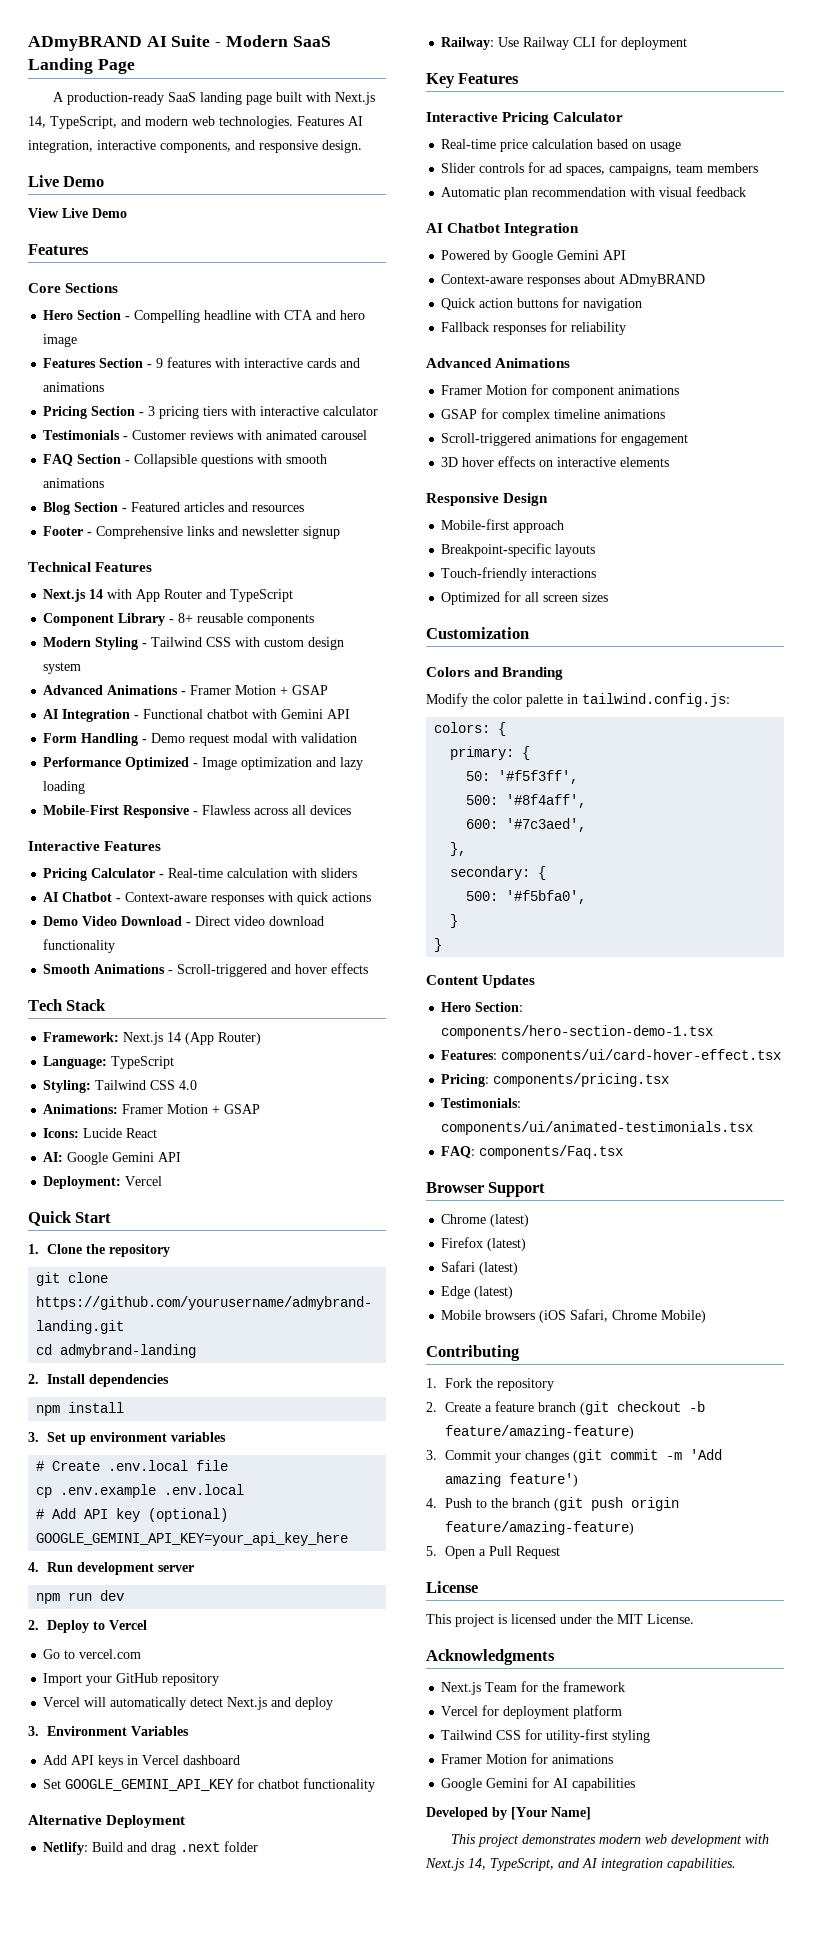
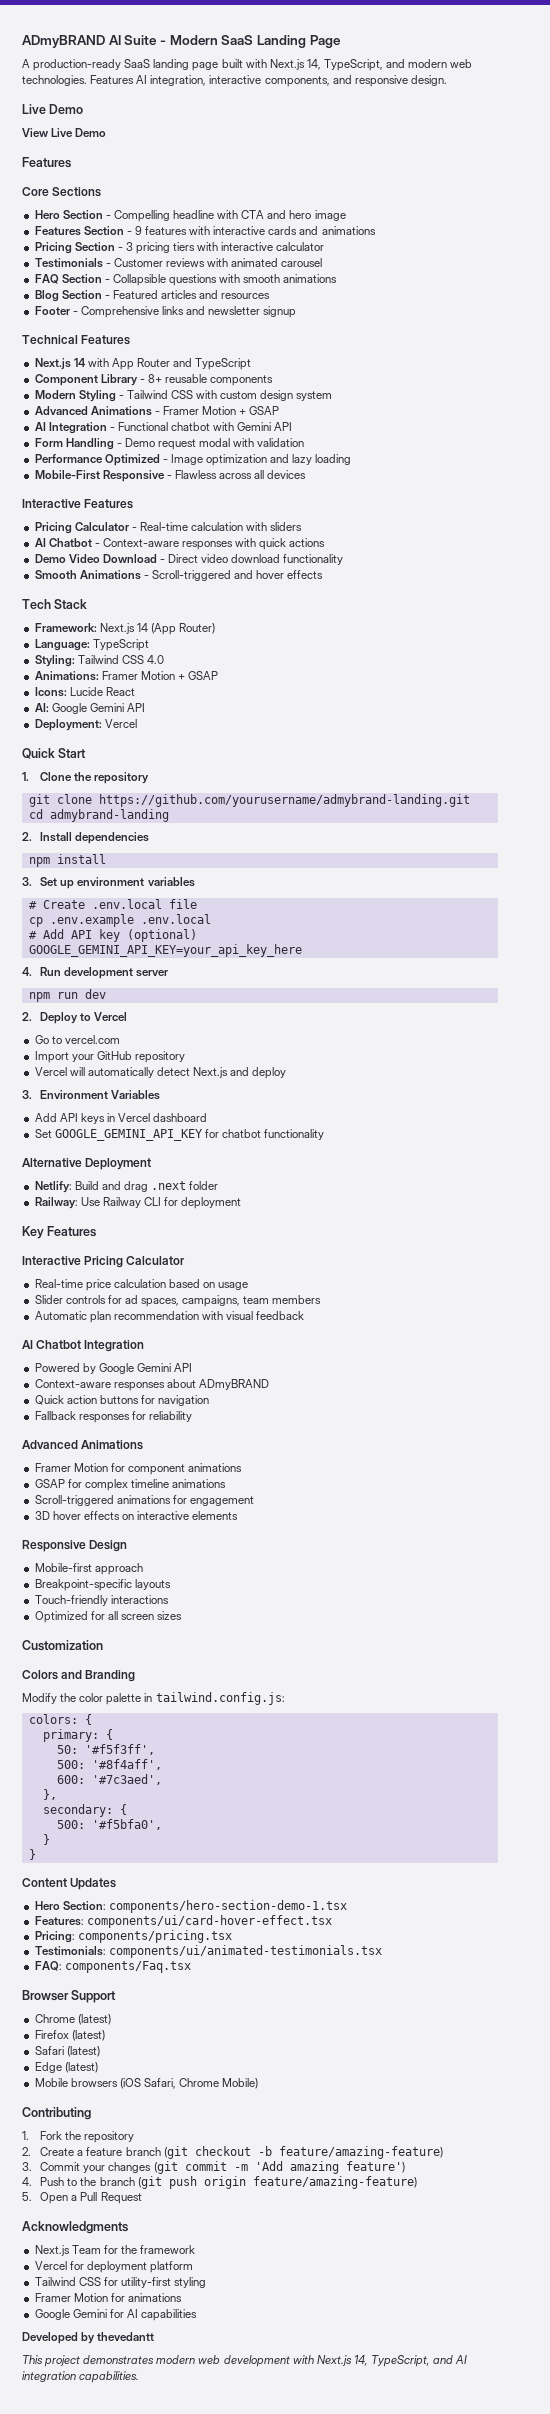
[426,1581,478,1593] [426,1614,694,1627] // License // This project is licensed under the MIT License. -> (142, 2198) none
[511,1807,591,1820] [Your Name] -> [97,2332,155,2341] thevedantt

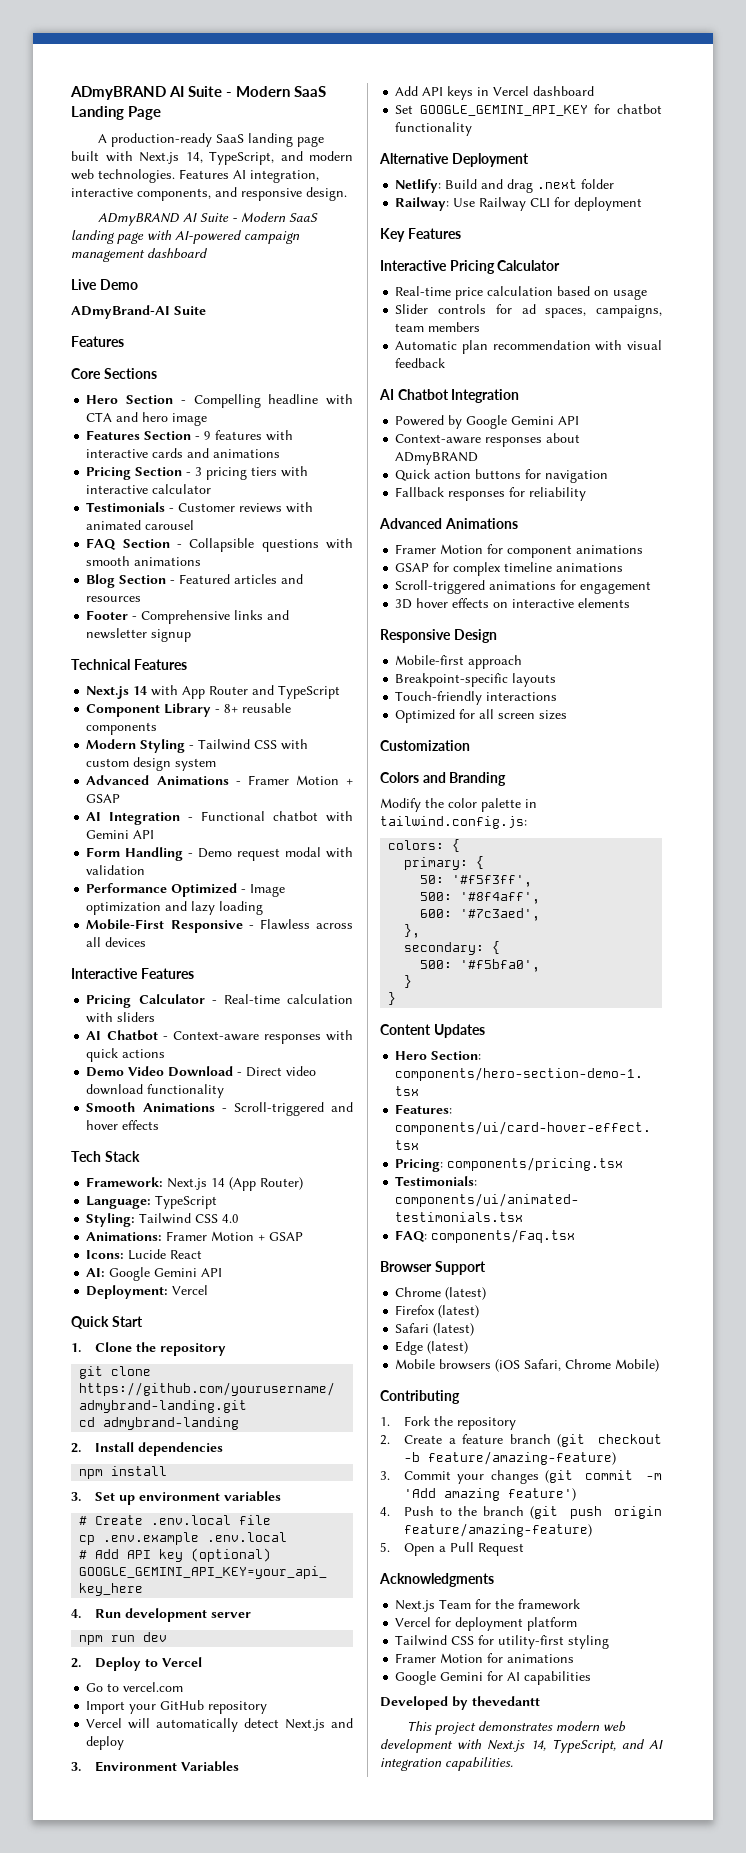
[22,104,84,114] [22,128,107,137] // Live Demo // View Live Demo -> [98,212,319,226] [71,230,300,244] [71,248,208,262] [71,279,138,290] [71,305,206,319] // ADmyBRAND AI Suite - Modern SaaS landing page with AI-powered campaign management dashboard // Live Demo // ADmyBrand-AI Suite

